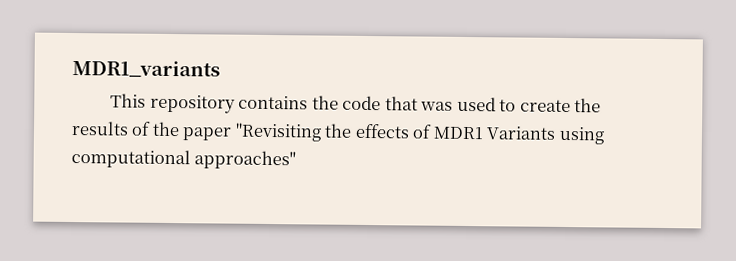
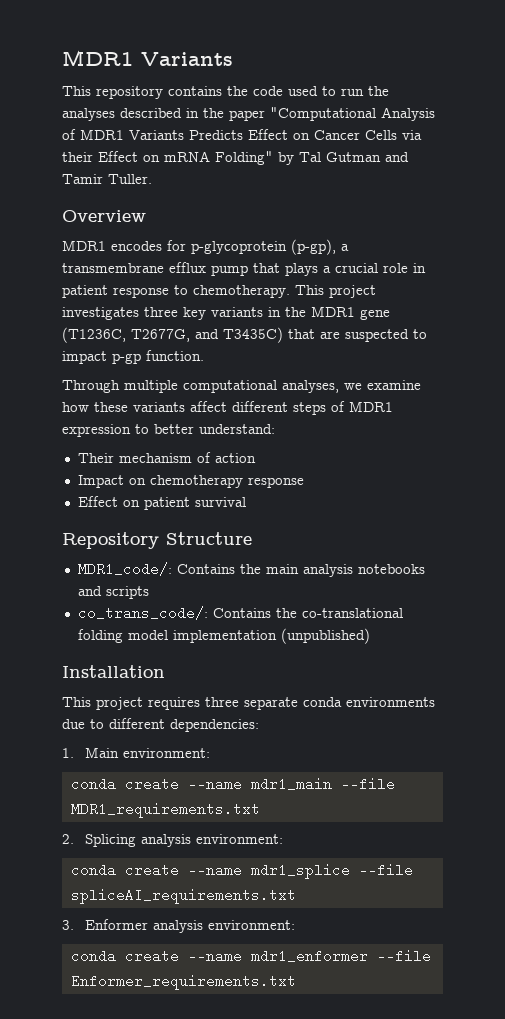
[72,60,220,79] MDR1_variants -> [62,50,233,66] MDR1 Variants
[384,96,601,113] [71,121,605,145] [71,149,297,170] that was used to create the results of the paper "Revisiting the effects of MDR1 Variants using computational approaches" -> [288,86,389,96] [62,107,435,121] [62,129,422,140] [62,151,409,165] [62,174,152,184] [62,210,146,222] [62,239,349,255] [62,262,426,276] [62,285,376,298] [62,306,390,320] [62,327,427,343] [62,350,204,364] [62,380,421,393] [62,401,393,415] [62,424,275,437] [77,452,256,463] [77,475,304,488] [77,496,246,510] [62,532,252,549] [77,562,425,577] [77,586,149,599] [77,606,403,620] [77,628,370,644] [62,665,165,678] [62,697,435,710] [62,718,259,732] [62,747,210,758] [70,777,395,791] [70,802,260,818] [62,834,283,847] [70,863,413,879] [70,888,296,904] [62,919,295,933] [70,949,431,963] [70,974,296,990] used to run the analyses described in the paper "Computational Analysis of MDR1 Variants Predicts Effect on Cancer Cells via their Effect on mRNA Folding" by Tal Gutman and Tamir Tuller. // Overview // MDR1 encodes for p-glycoprotein (p-gp), a transmembrane efflux pump that plays a crucial role in patient response to chemotherapy. This project investigates three key variants in the MDR1 gene (T1236C, T2677G, and T3435C) that are suspected to impact p-gp function. // Through multiple computational analyses, we examine how these variants affect different steps of MDR1 expression to better understand: // Their mechanism of action // Impact on chemotherapy response // Effect on patient survival // Repository Structure // MDR1_code/: Contains the main analysis notebooks and scripts // co_trans_code/: Contains the co-translational folding model implementation (unpublished) // Installation // This project requires three separate conda environments due to different dependencies: // 1. Main environment: // conda create --name mdr1_main --file MDR1_requirements.txt // 2. Splicing analysis environment: // conda create --name mdr1_splice --file spliceAI_requirements.txt // 3. Enformer analysis environment: // conda create --name mdr1_enformer --file Enformer_requirements.txt

